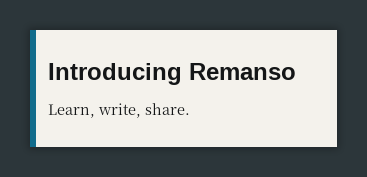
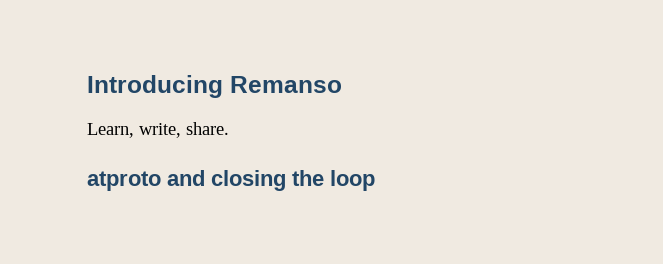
(190, 109) none -> [87,170,375,191] // atproto and closing the loop

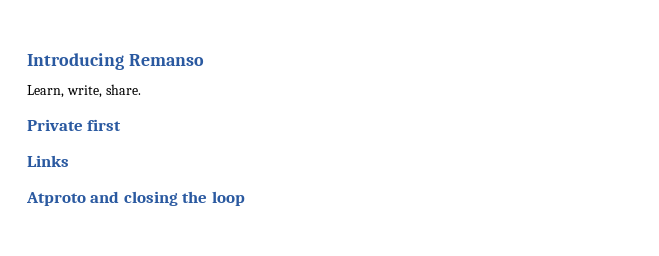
[87,171,161,191] atproto -> [27,119,122,131] [27,155,69,167] [26,192,86,206] Private first // Links // Atproto

